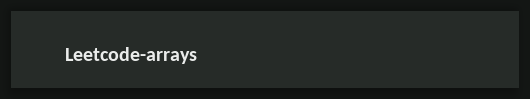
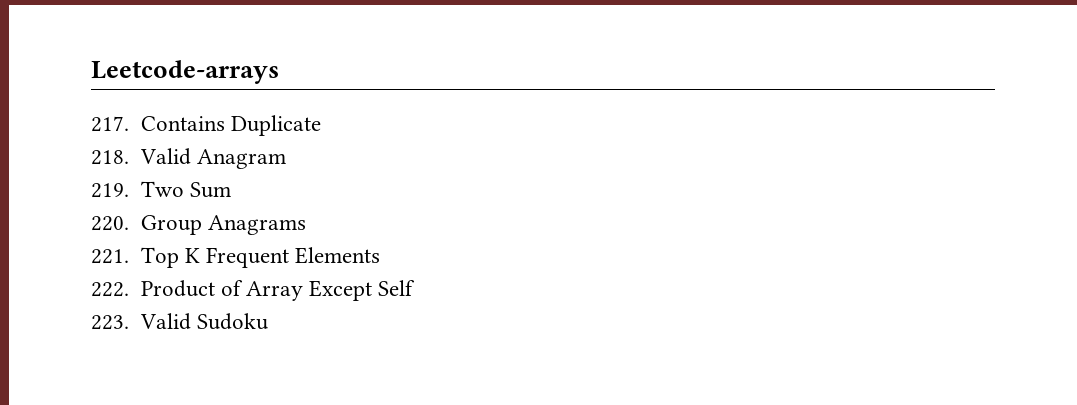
(197, 55) none -> [91,115,321,136] [91,148,286,169] [91,181,231,198] [91,215,306,235] [91,247,381,268] [91,280,416,301] [91,313,268,330] // 217. Contains Duplicate // 218. Valid Anagram // 219. Two Sum // 220. Group Anagrams // 221. Top K Frequent Elements // 222. Product of Array Except Self // 223. Valid Sudoku

